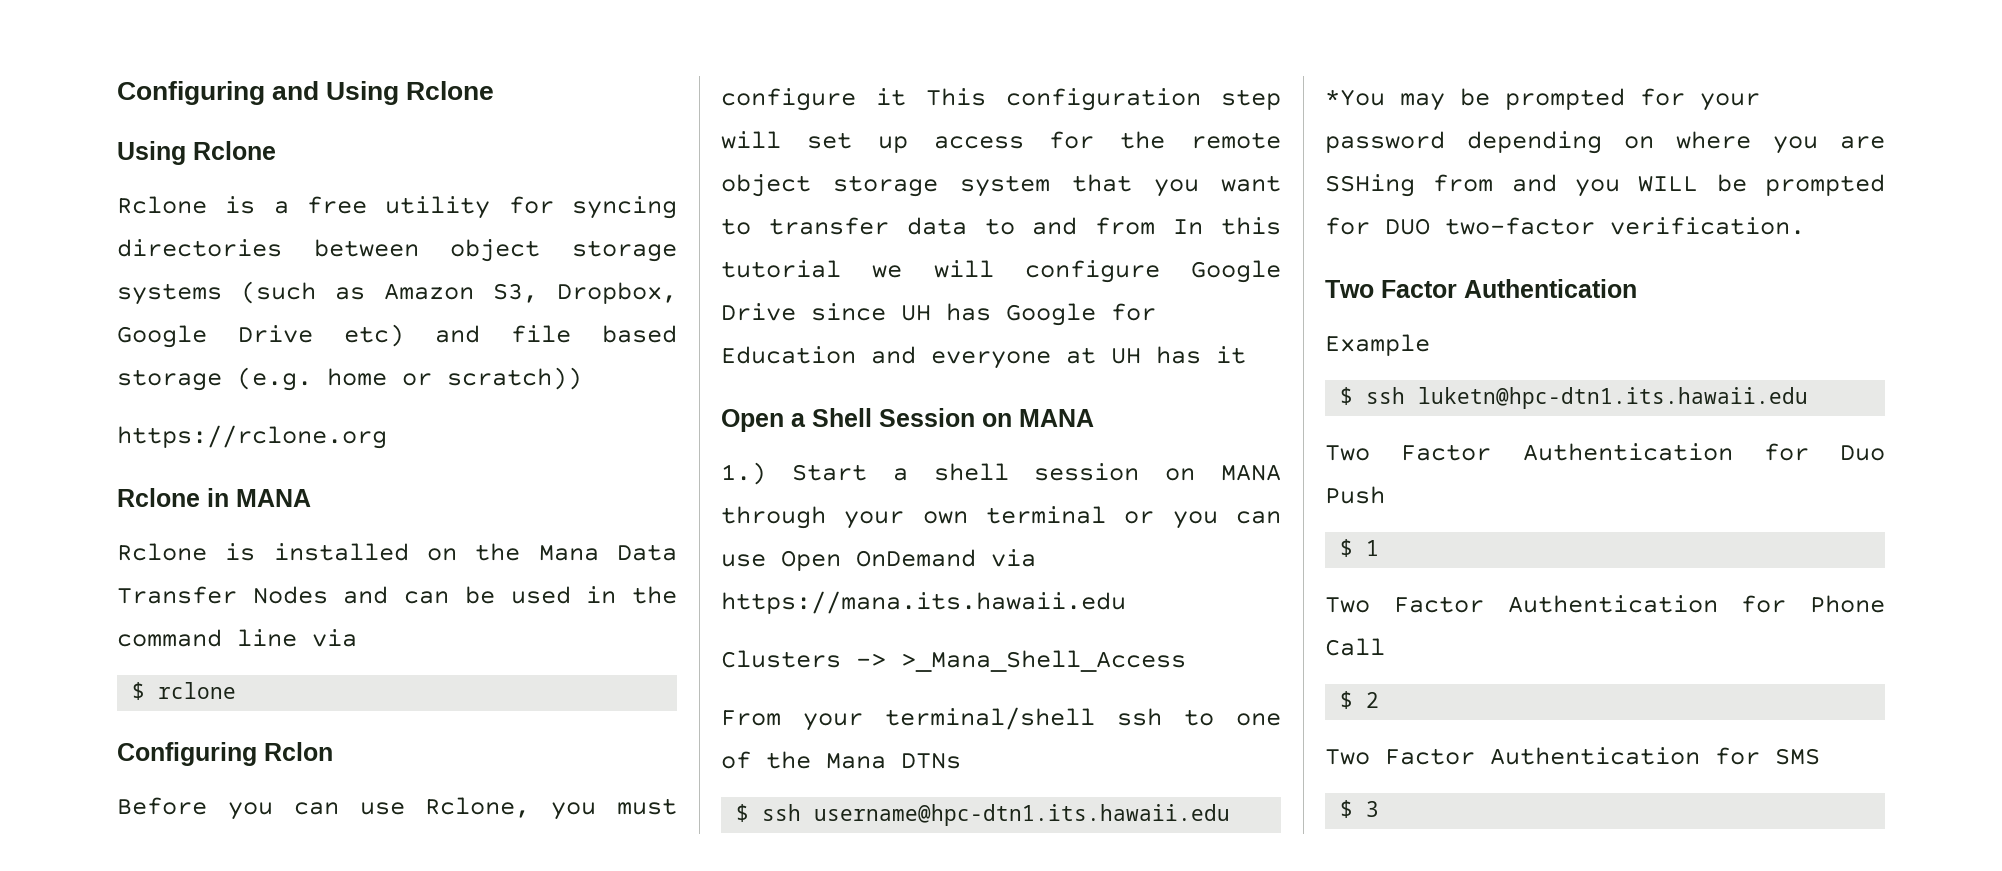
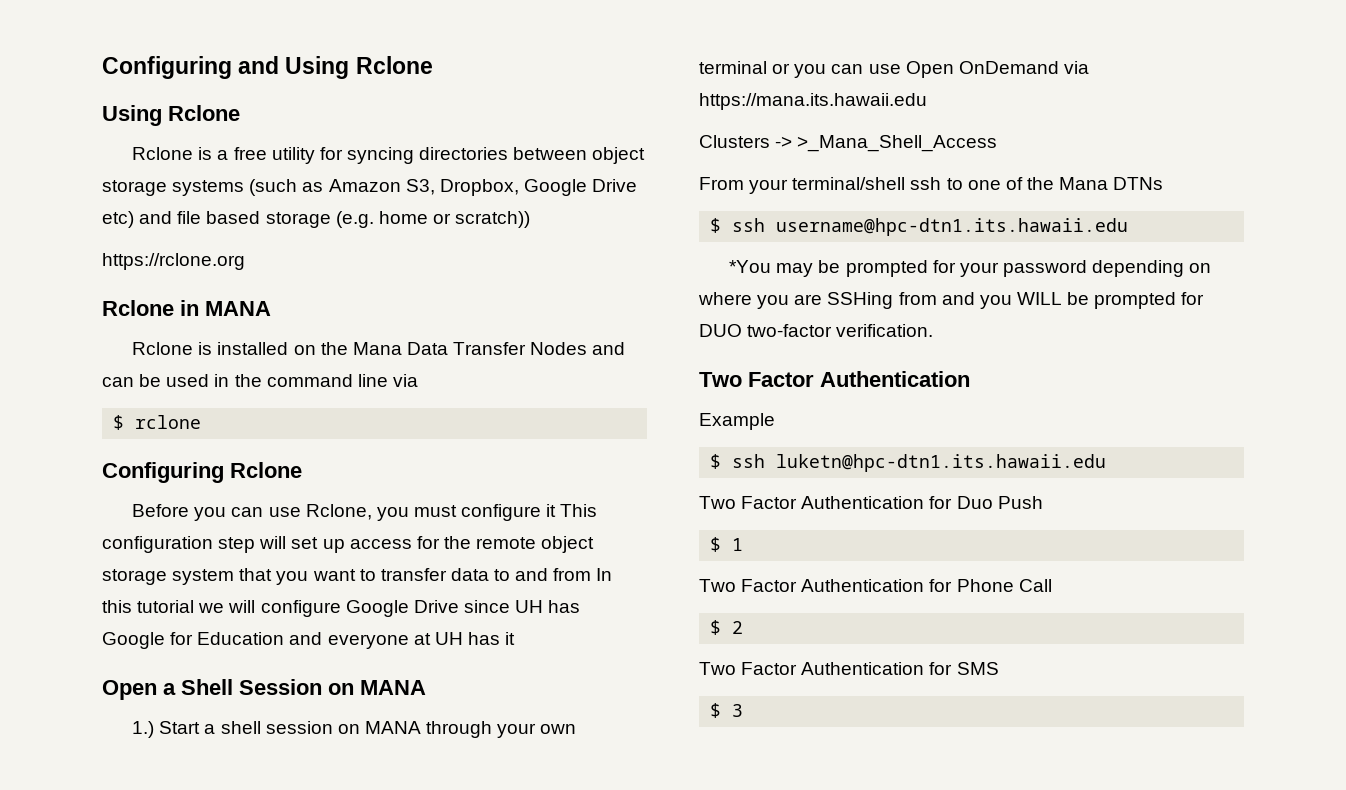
[264,742,333,761] Rclon -> [230,462,302,478] Rclone

